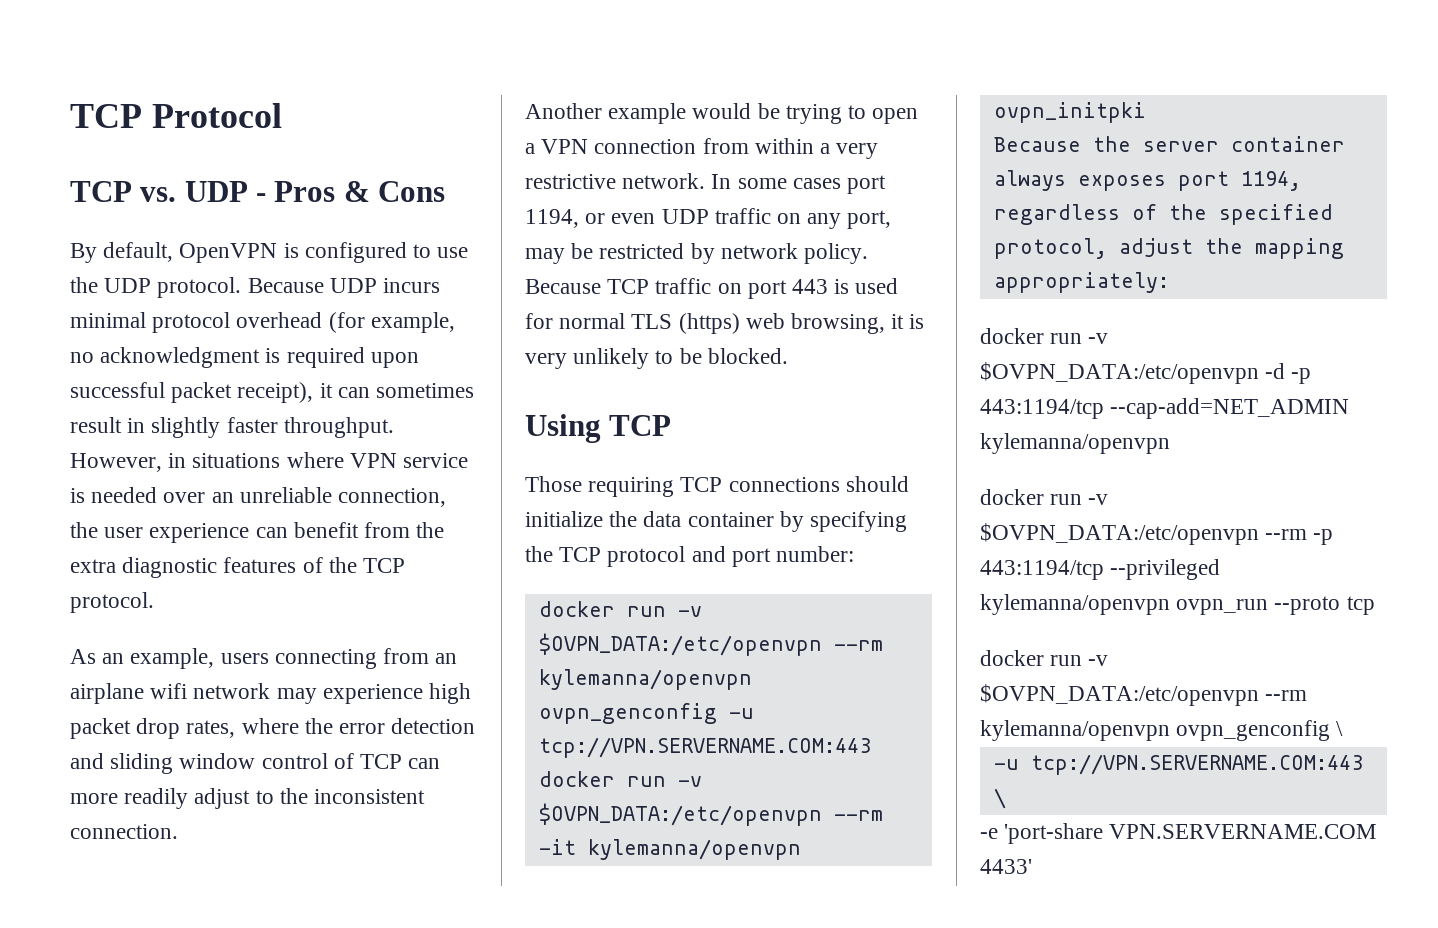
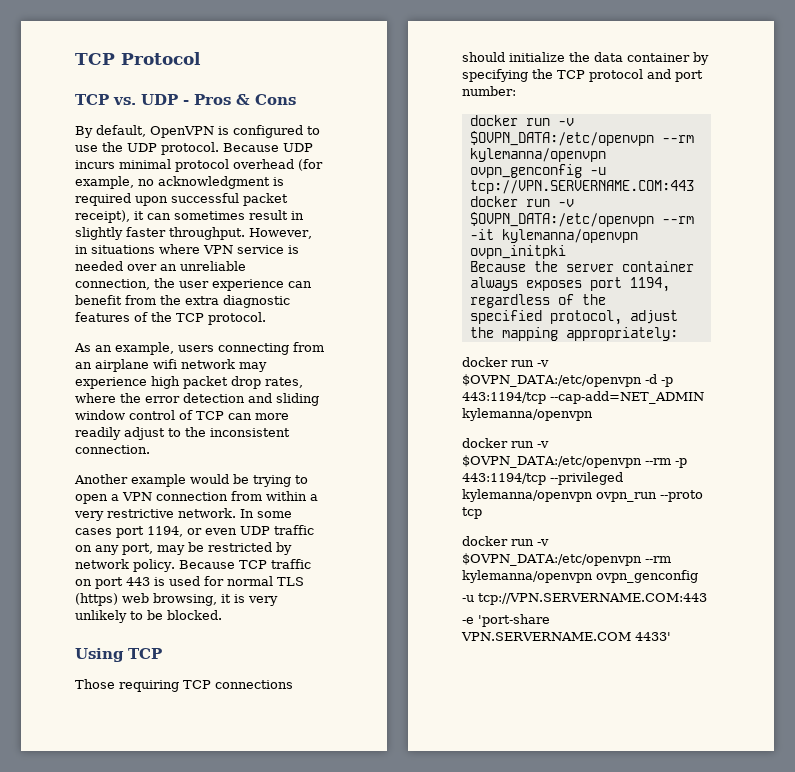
(1207, 212) none -> (606, 299) //
[1336,721,1344,736] [993,754,1363,775] [993,788,1006,809] \ // -u tcp://VPN.SERVERNAME.COM:443 \ -> [462,593,707,605] // -u tcp://VPN.SERVERNAME.COM:443

